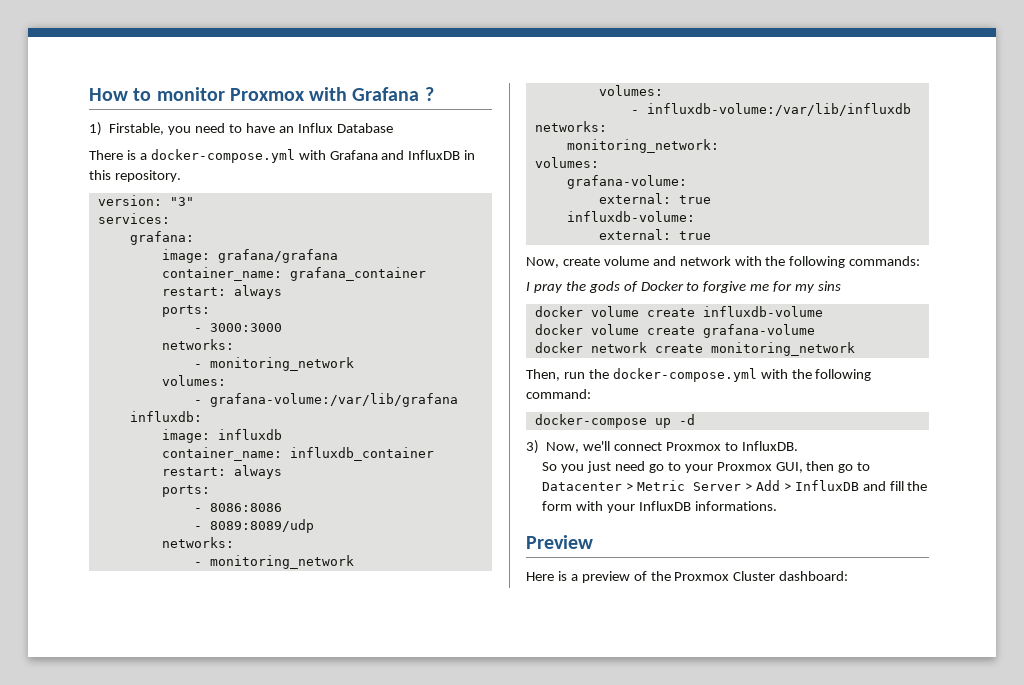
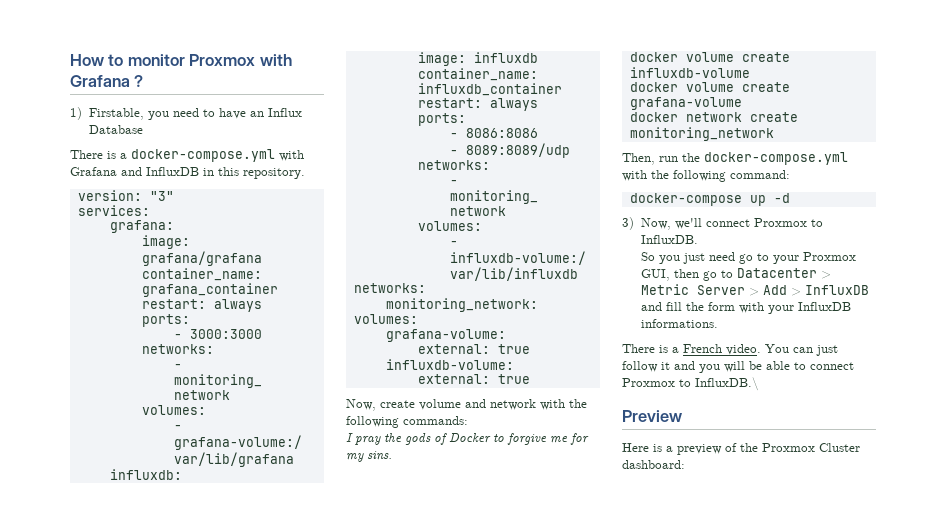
[818,281,842,291] sins -> [367,451,392,460] sins.
(777, 506) none -> [622,344,838,356] [622,361,854,373] [622,377,759,391] // There is a French video. You can just follow it and you will be able to connect Proxmox to InfluxDB.\

